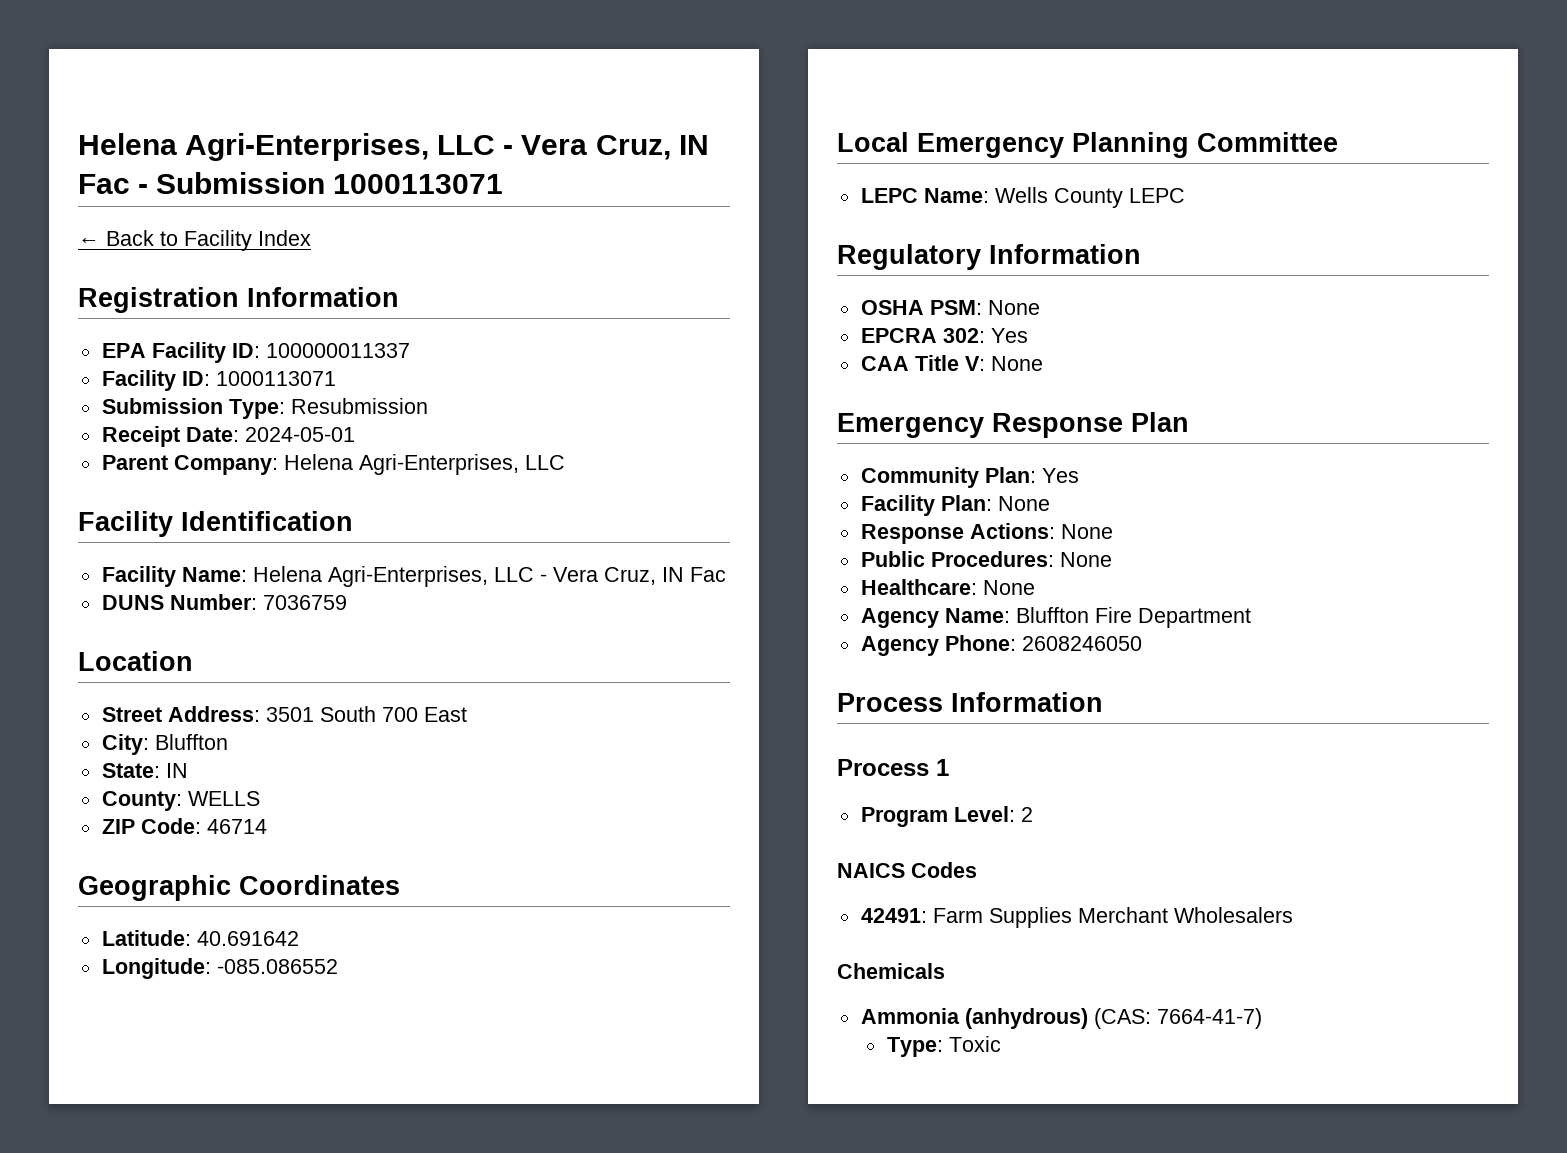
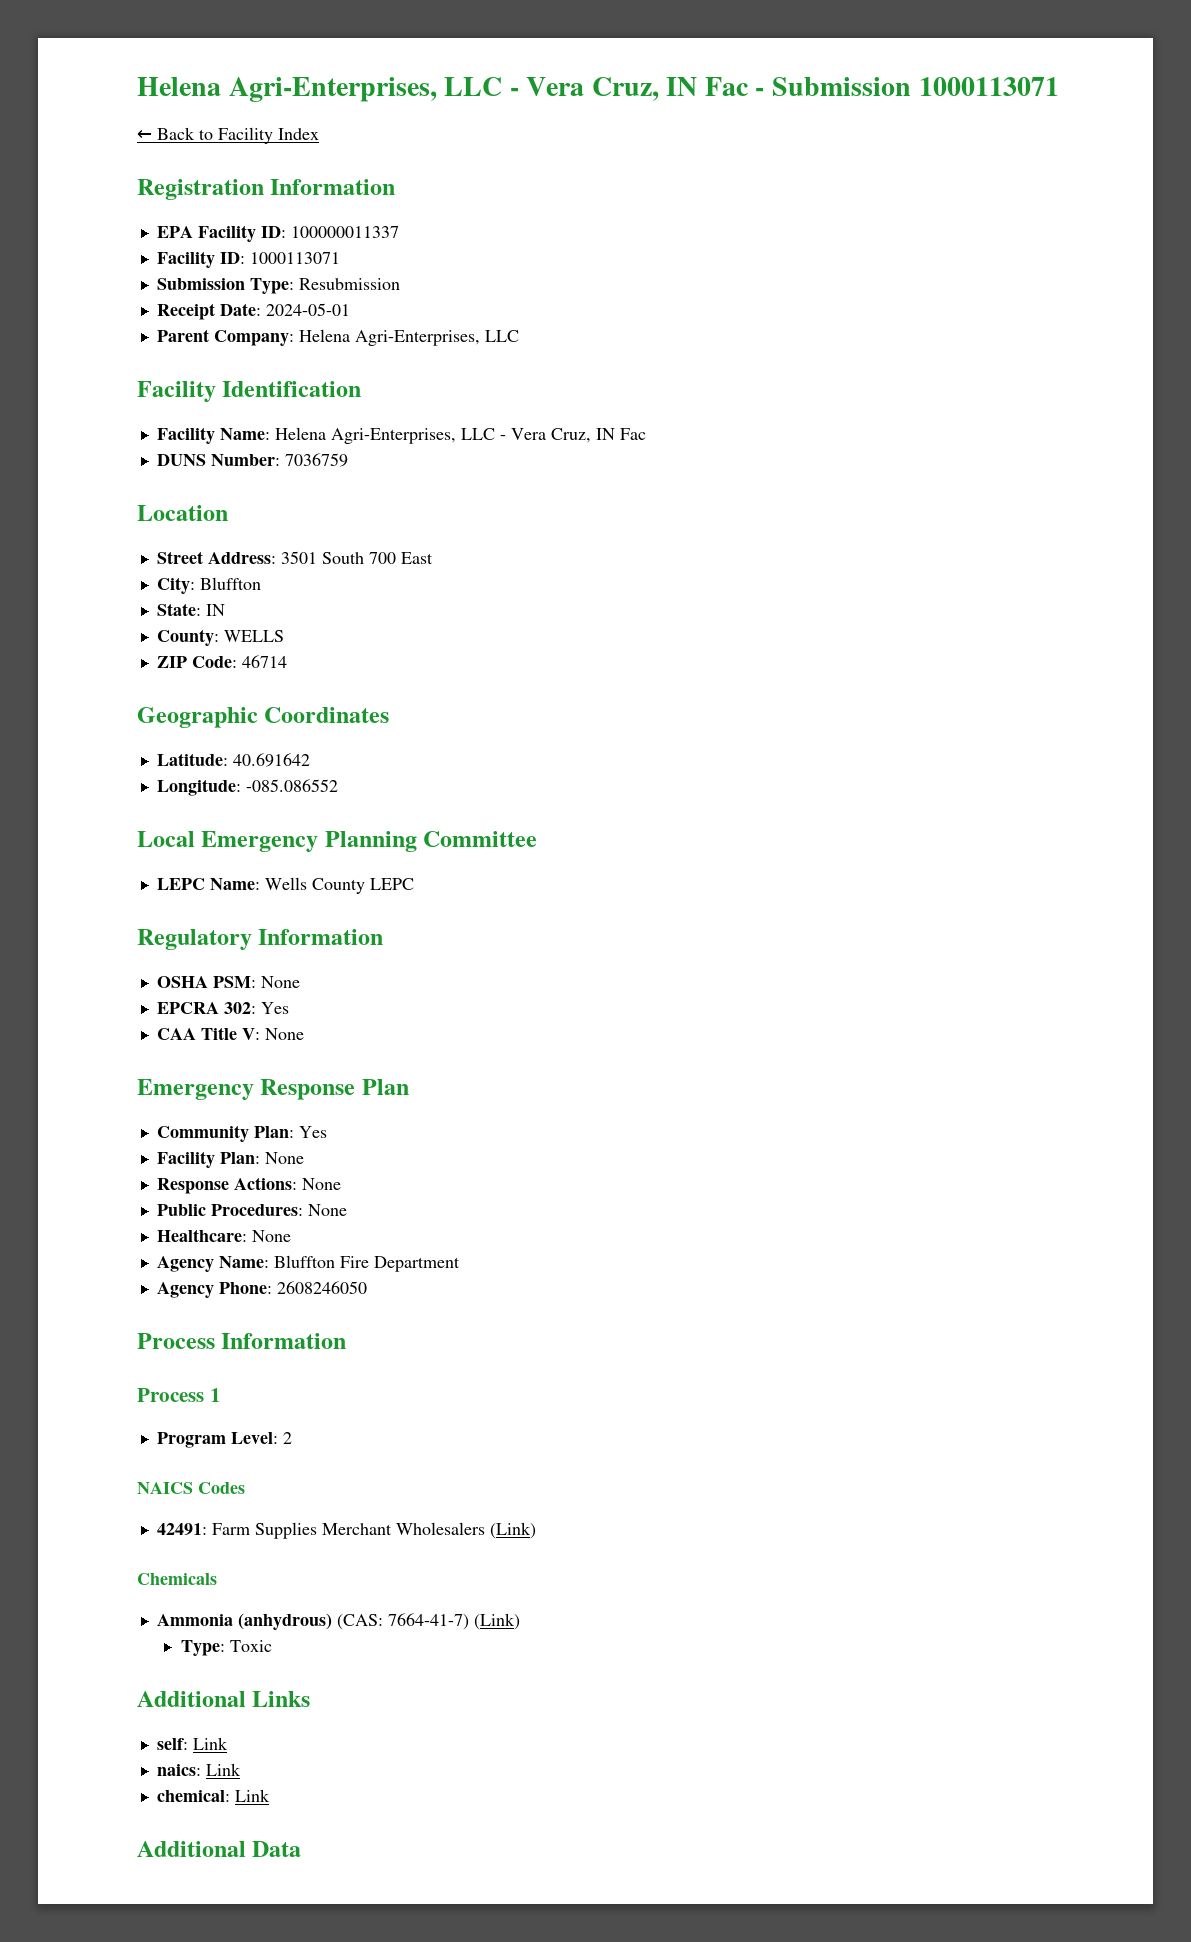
(1293, 915) none -> [489,1522,536,1539] (Link)
(1262, 1018) none -> [473,1613,520,1630] (Link)
(1001, 1044) none -> [137,1691,311,1707] [156,1737,228,1750] [156,1763,241,1776] [156,1789,270,1802] [137,1841,302,1857] // Additional Links // self: Link // naics: Link // chemical: Link // Additional Data

